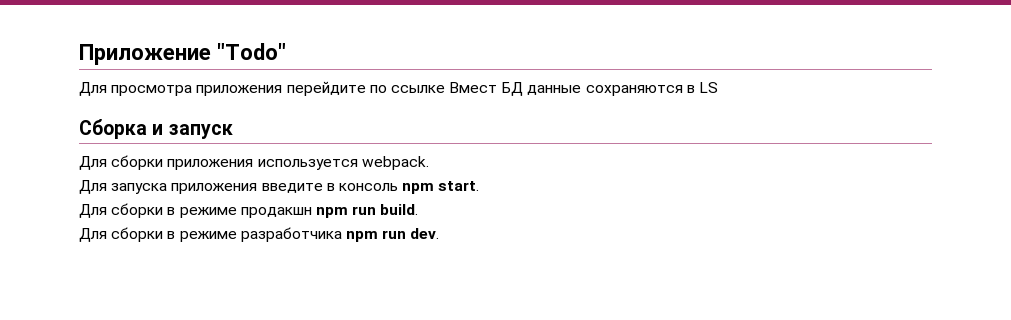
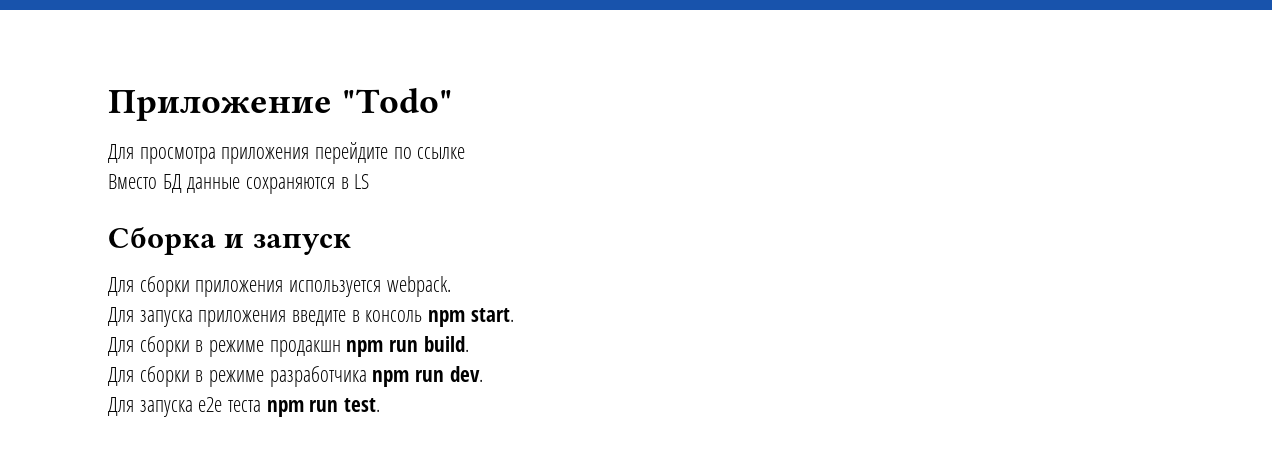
[449,82,498,93] Вмест -> [108,174,157,189] // Вместо
(440, 233) none -> [108,397,381,417] // Для запуска е2е теста npm run test.

